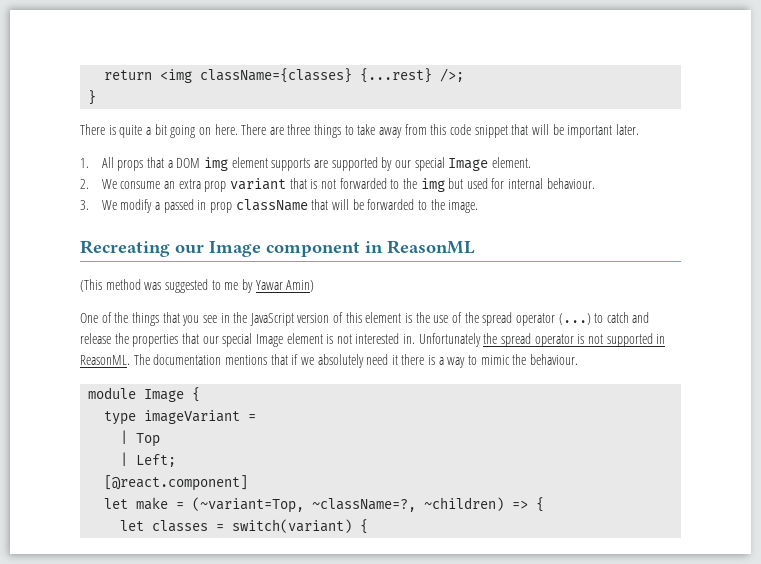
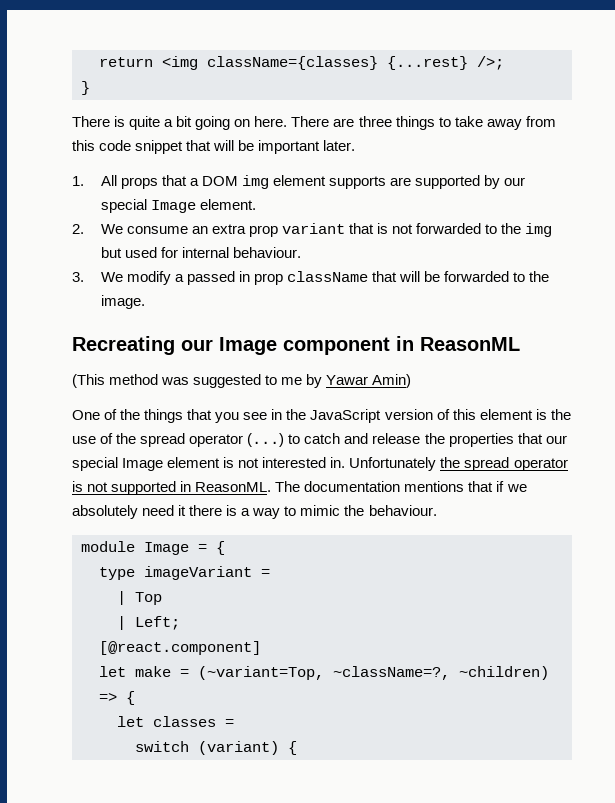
(185, 395) none -> [198,544,207,552] =
[232,519,353,533] switch(variant) -> [135,741,279,755] // switch (variant)

